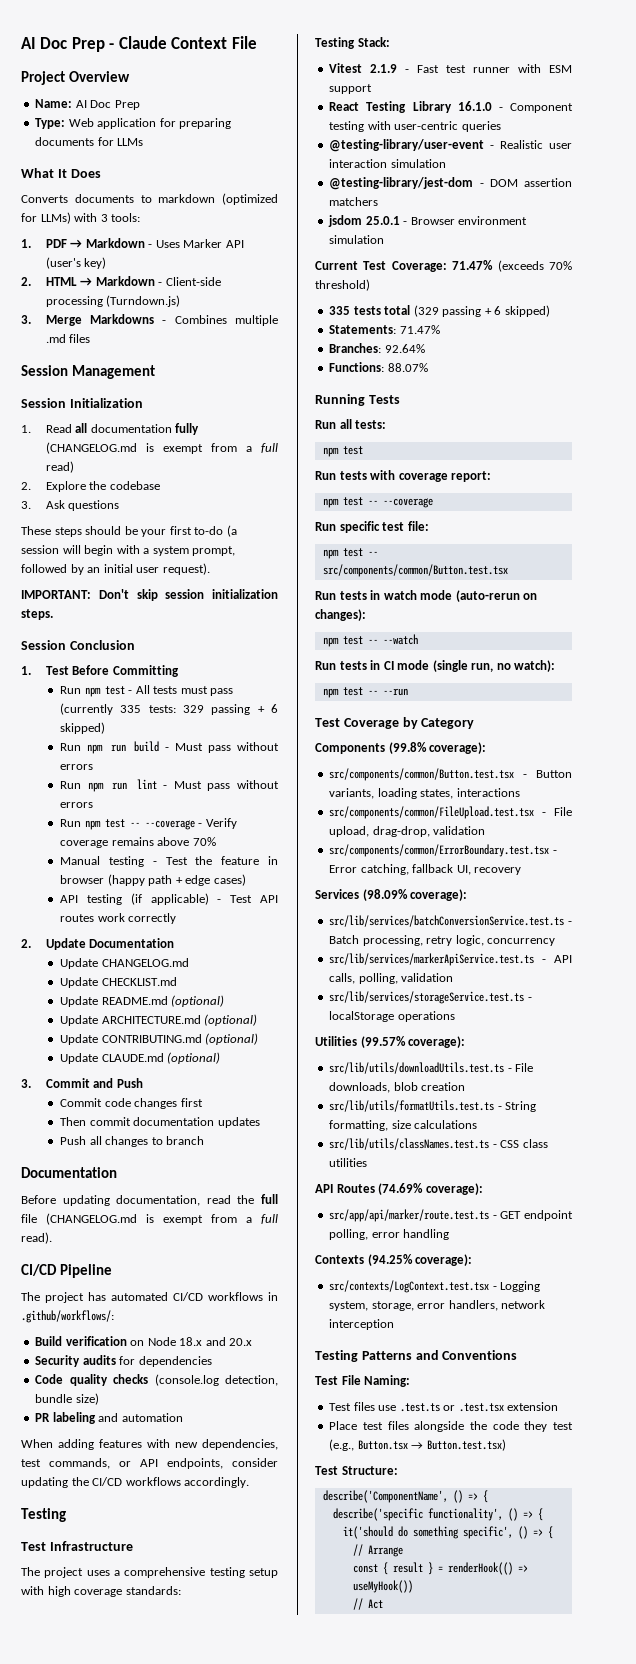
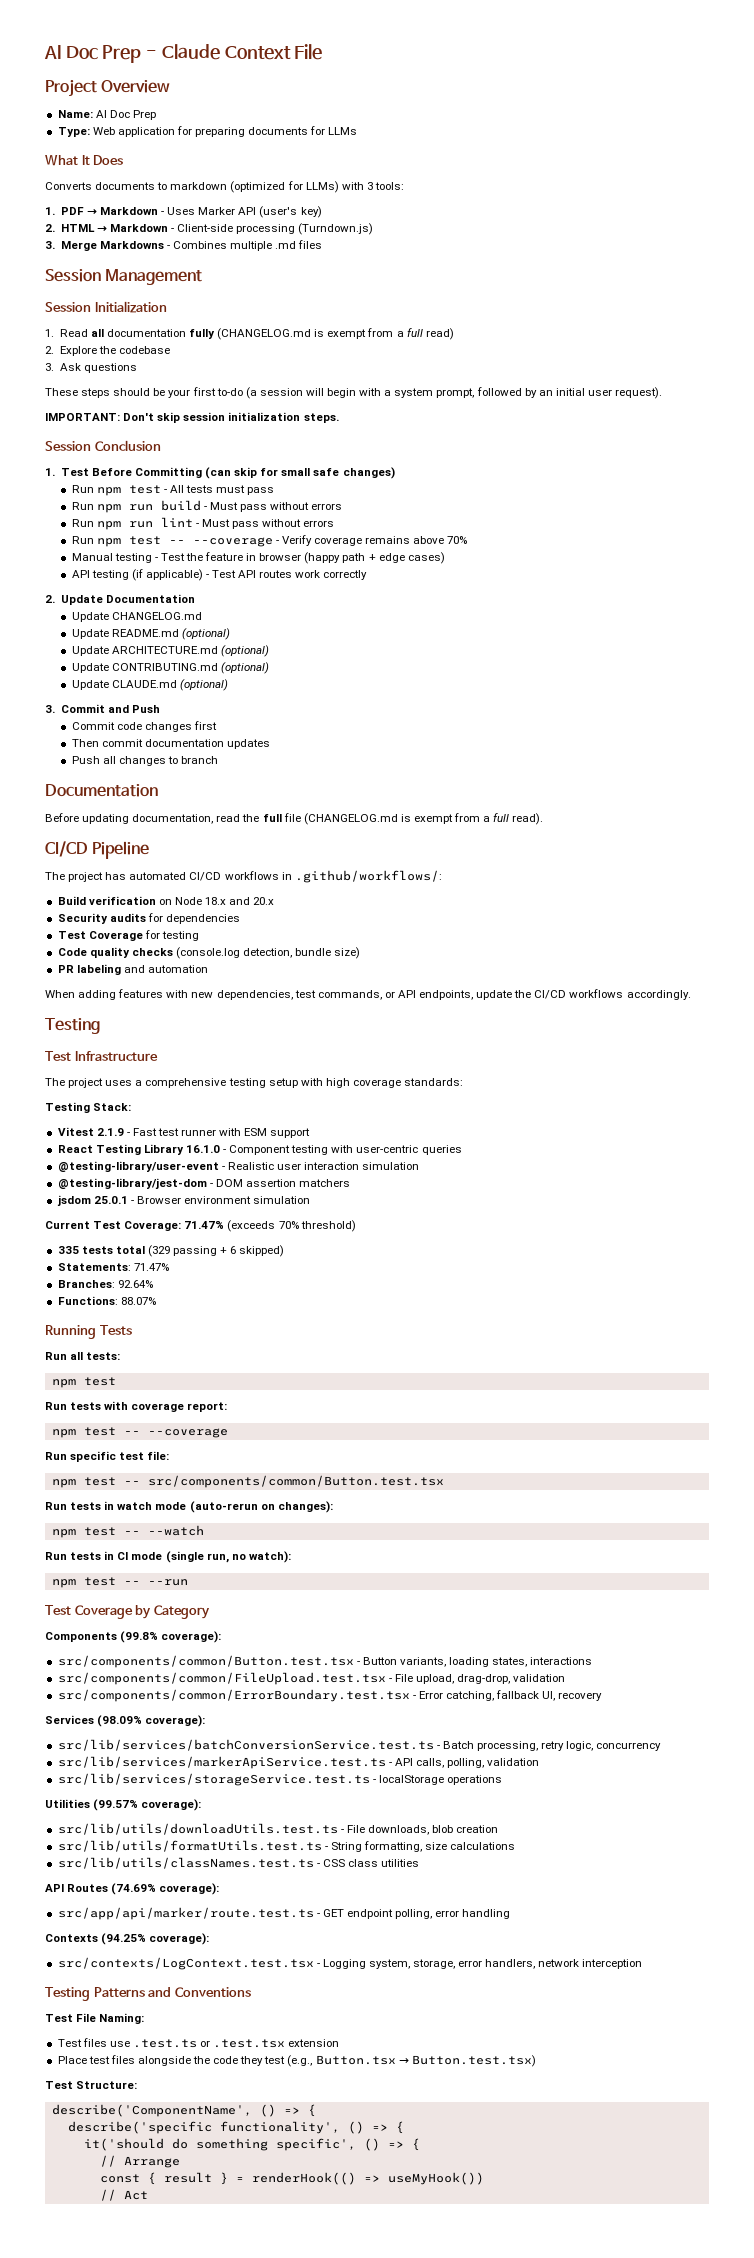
(179, 671) none -> [205,467,395,479] (can skip for small safe changes)
[59,703,278,715] [59,722,105,734] (currently 335 tests: 329 passing + 6 skipped) -> (275, 491) none
[59,977,177,988] // Update CHECKLIST.md -> (202, 616) none
(212, 1361) none -> [57,930,199,941] // Test Coverage for testing
[232,1458,278,1467] [21,1477,68,1488] consider updating -> [476,990,513,1000] update

